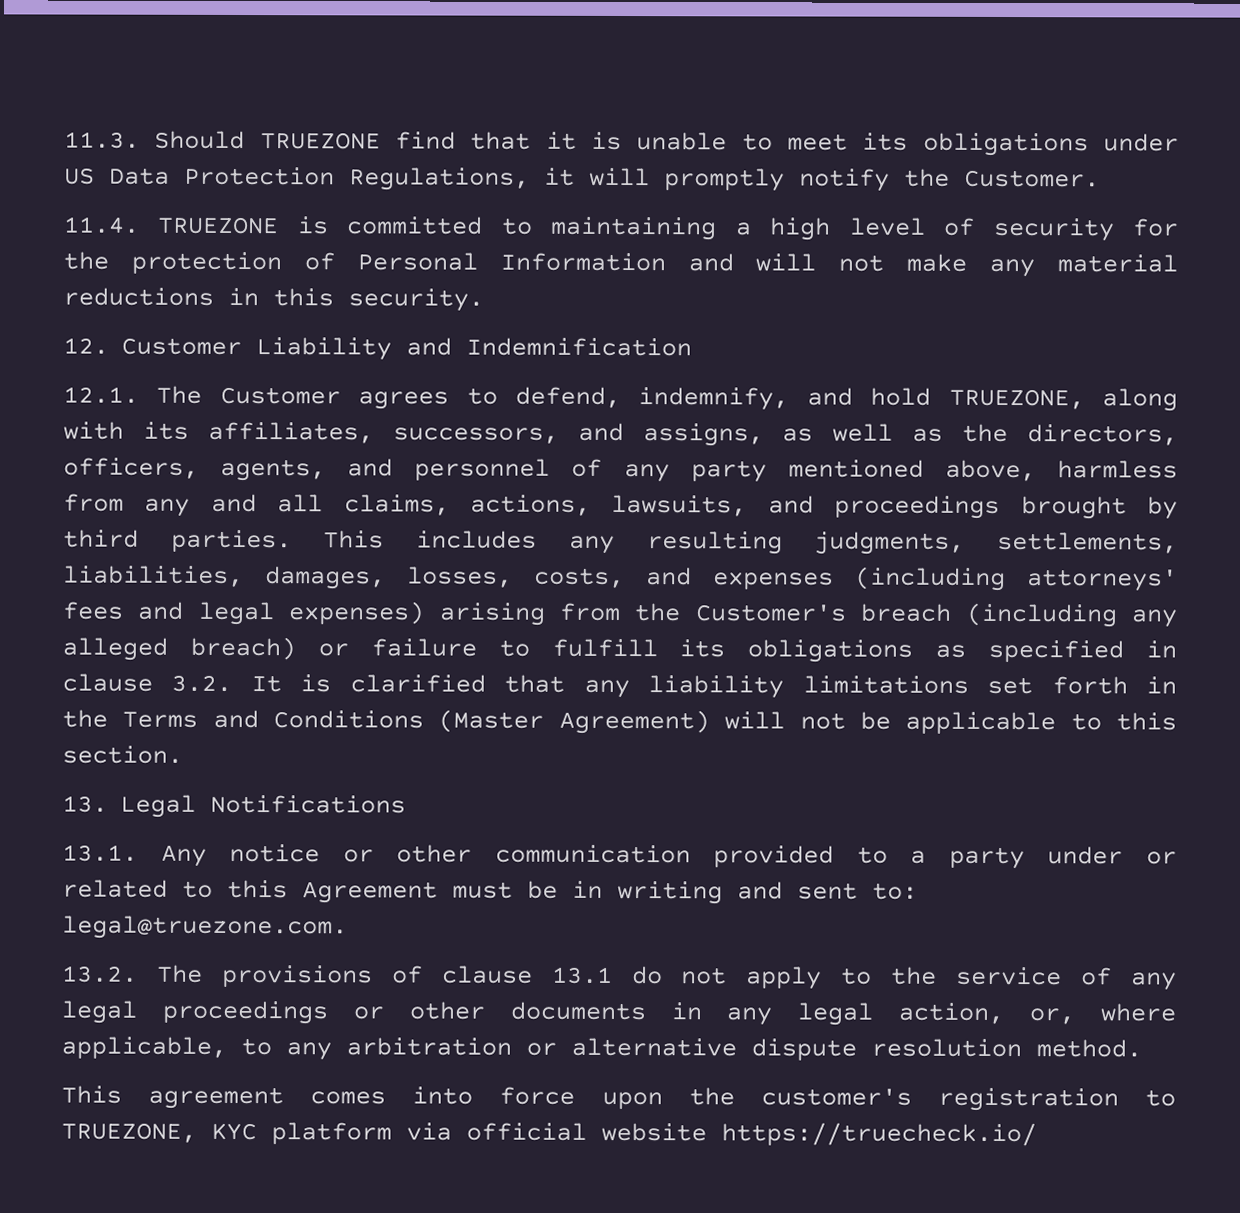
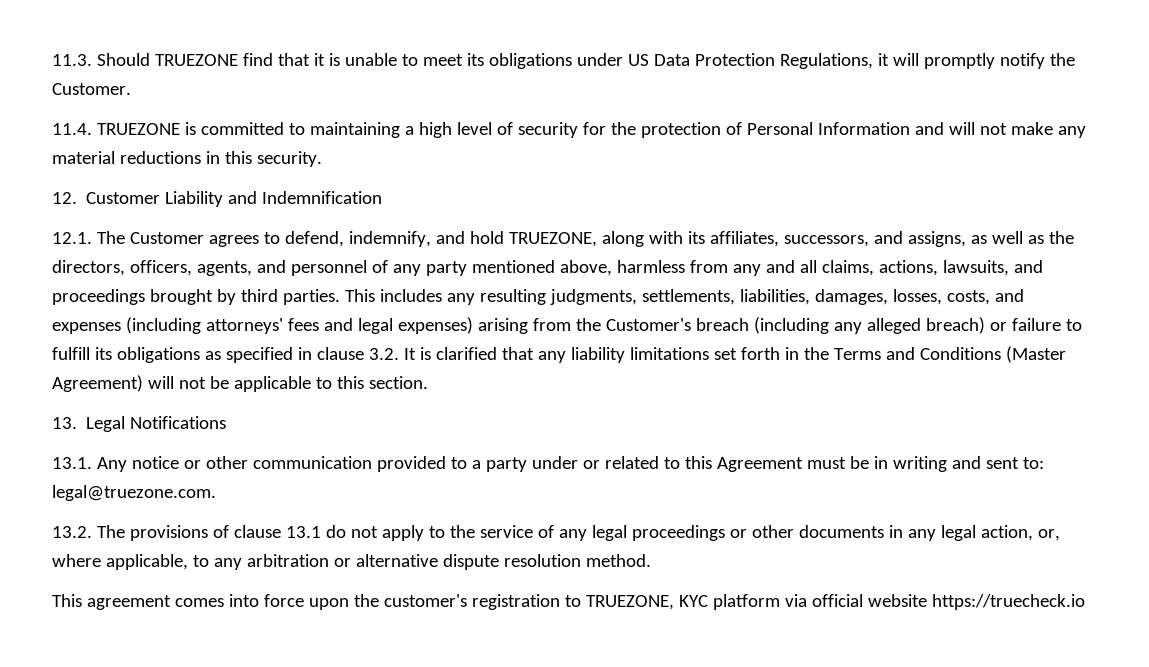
[721,1122,1037,1147] https://truecheck.io/ -> [931,594,1085,610] https://truecheck.io

